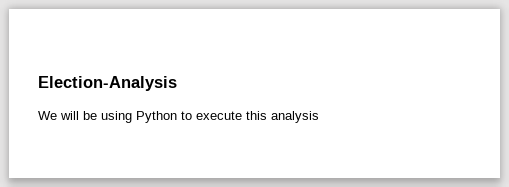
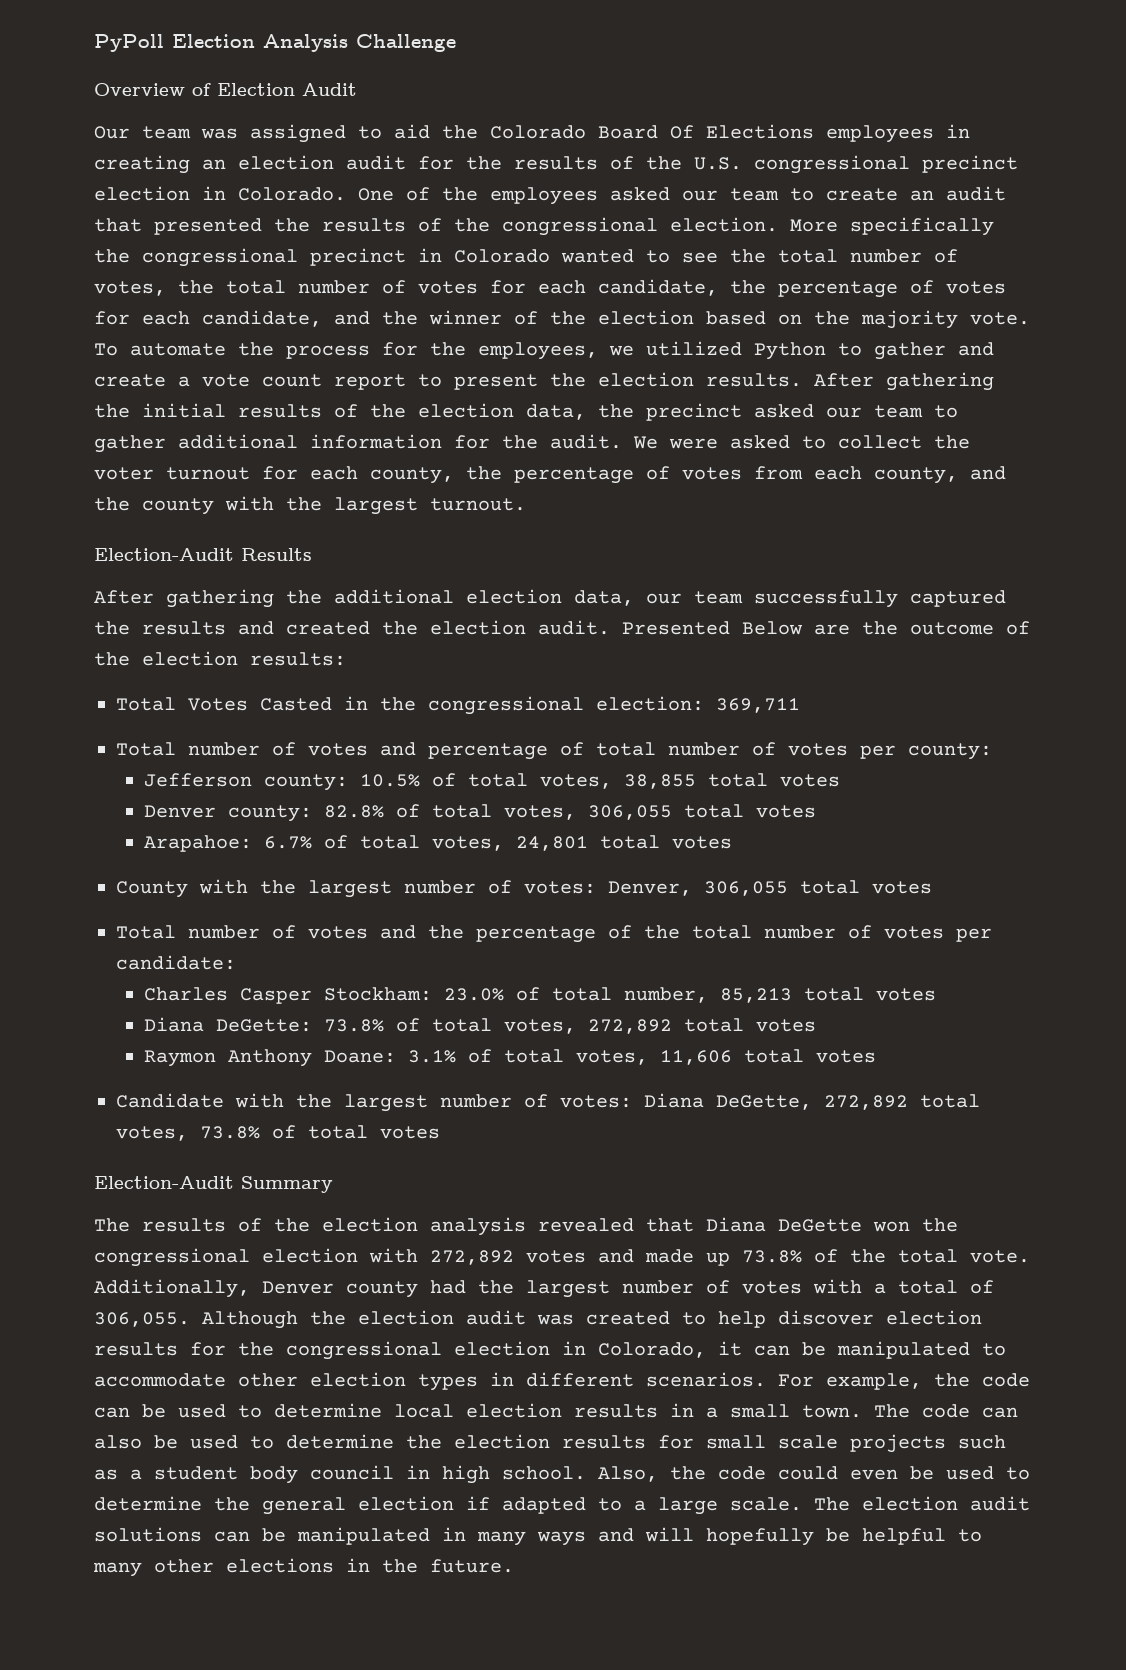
[38,76,177,91] [38,111,319,123] Election-Analysis // We will be using Python to execute this analysis -> [94,34,456,52] [94,83,357,96] [94,124,970,143] [94,155,1018,174] [94,186,1006,205] [94,217,994,236] [94,248,958,267] [94,279,1006,298] [94,310,1030,329] [94,341,994,360] [94,372,994,391] [94,403,958,421] [94,434,970,453] [94,466,1006,484] [94,496,526,515] [94,548,312,561] [94,589,1006,608] [94,620,1030,635] [94,651,346,666] [116,696,800,715] [116,742,992,760] [143,773,840,791] [143,804,816,822] [143,835,732,852] [116,879,932,898] [116,925,992,943] [116,955,236,970] [143,987,936,1004] [143,1017,816,1034] [143,1049,876,1067] [116,1093,980,1112] [116,1125,440,1141] [94,1176,333,1193] [94,1217,958,1236] [94,1248,1030,1267] [94,1279,994,1298] [94,1310,982,1329] [94,1341,1006,1360] [94,1372,1030,1391] [94,1403,1018,1418] [94,1434,1006,1453] [94,1465,1030,1484] [94,1496,1030,1515] [94,1527,982,1546] [93,1558,514,1577] PyPoll Election Analysis Challenge // Overview of Election Audit // Our team was assigned to aid the Colorado Board Of Elections employees in creating an election audit for the results of the U.S. congressional precinct election in Colorado. One of the employees asked our team to create an audit that presented the results of the congressional election. More specifically the congressional precinct in Colorado wanted to see the total number of votes, the total number of votes for each candidate, the percentage of votes for each candidate, and the winner of the election based on the majority vote. To automate the process for the employees, we utilized Python to gather and create a vote count report to present the election results. After gathering the initial results of the election data, the precinct asked our team to gather additional information for the audit. We were asked to collect the voter turnout for each county, the percentage of votes from each county, and the county with the largest turnout. // Election-Audit Results // After gathering the additional election data, our team successfully captured the results and created the election audit. Presented Below are the outcome of the election results: // Total Votes Casted in the congressional election: 369,711 // Total number of votes and percentage of total number of votes per county: // Jefferson county: 10.5% of total votes, 38,855 total votes // Denver county: 82.8% of total votes, 306,055 total votes // Arapahoe: 6.7% of total votes, 24,801 total votes // County with the largest number of votes: Denver, 306,055 total votes // Total number of votes and the percentage of the total number of votes per candidate: // Charles Casper Stockham: 23.0% of total number, 85,213 total votes // Diana DeGette: 73.8% of total votes, 272,892 total votes // Raymon Anthony Doane: 3.1% of total votes, 11,606 total votes // Candidate with the largest number of votes: Diana DeGette, 272,892 total votes, 73.8% of total votes // Election-Audit Summary // The results of the election analysis revealed that Diana DeGette won the congressional election with 272,892 votes and made up 73.8% of the total vote. Additionally, Denver county had the largest number of votes with a total of 306,055. Although the election audit was created to help discover election results for the congressional election in Colorado, it can be manipulated to accommodate other election types in different scenarios. For example, the code can be used to determine local election results in a small town. The code can also be used to determine the election results for small scale projects such as a student body council in high school. Also, the code could even be used to determine the general election if adapted to a large scale. The election audit solutions can be manipulated in many ways and will hopefully be helpful to many other elections in the future.

